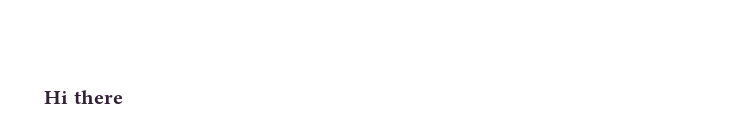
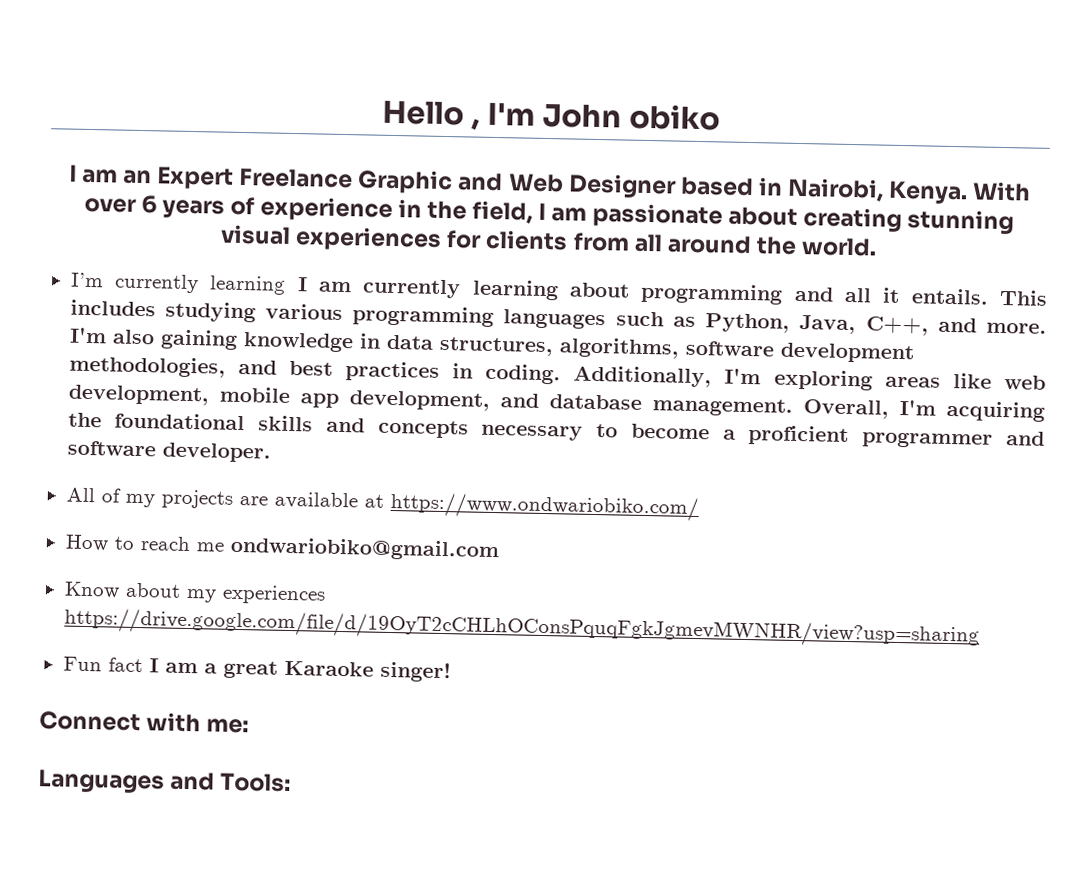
[44,90,123,104] Hi there -> [381,100,721,131] [69,164,1031,205] [83,194,1015,235] [220,224,877,257] [70,272,1049,306] [69,299,1048,336] [68,327,915,364] [68,355,1046,391] [67,384,1045,422] [67,412,1045,449] [66,440,271,463] [65,487,699,522] [64,534,500,562] [63,581,326,605] [63,607,980,649] [62,656,451,683] [39,711,250,734] [38,769,292,794] Hello , I'm John obiko // I am an Expert Freelance Graphic and Web Designer based in Nairobi, Kenya. With over 6 years of experience in the field, I am passionate about creating stunning visual experiences for clients from all around the world. // I’m currently learning I am currently learning about programming and all it entails. This includes studying various programming languages such as Python, Java, C++, and more. I'm also gaining knowledge in data structures, algorithms, software development methodologies, and best practices in coding. Additionally, I'm exploring areas like web development, mobile app development, and database management. Overall, I'm acquiring the foundational skills and concepts necessary to become a proficient programmer and software developer. // All of my projects are available at https://www.ondwariobiko.com/ // How to reach me ondwariobiko@gmail.com // Know about my experiences https://drive.google.com/file/d/19OyT2cCHLhOConsPquqFgkJgmevMWNHR/view?usp=sharing // Fun fact I am a great Karaoke singer! // Connect with me: // Languages and Tools:

